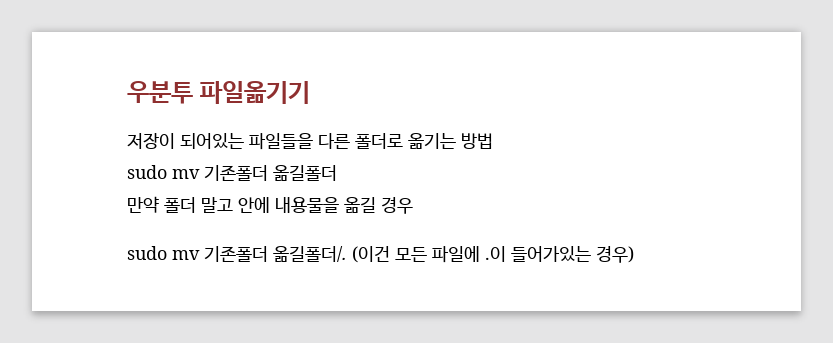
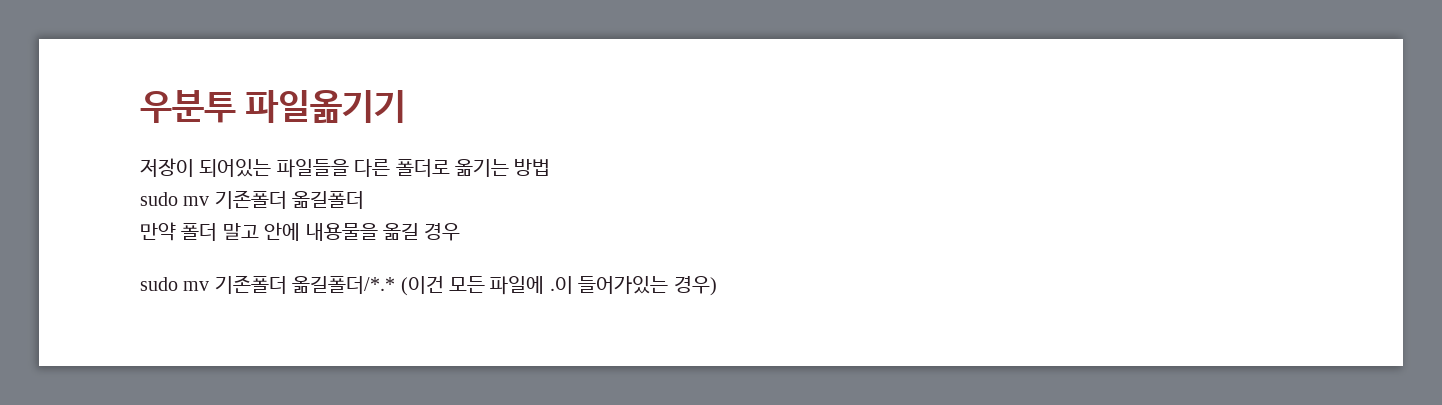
[273,246,347,262] 옮길폴더/. -> [292,276,396,294] 옮길폴더/*.*

